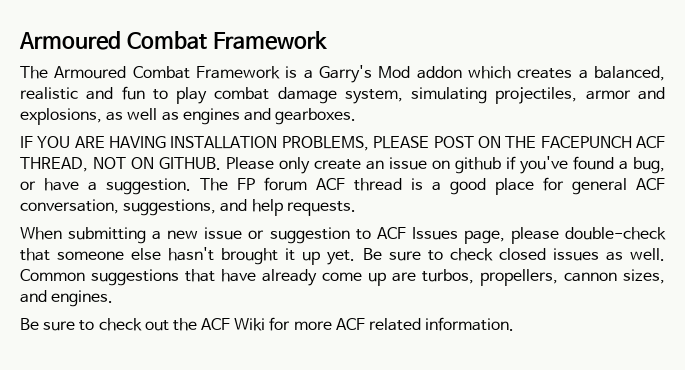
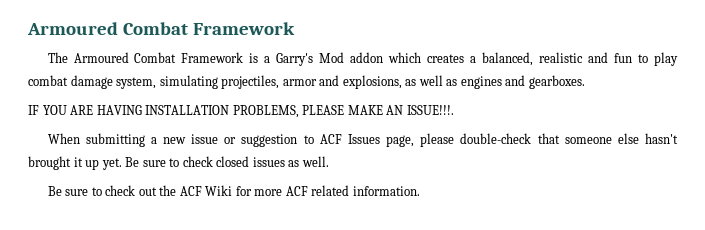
[433,136,665,148] [20,156,665,174] [20,177,665,195] [20,199,356,216] POST ON THE FACEPUNCH ACF THREAD, NOT ON GITHUB. Please only create an issue on github if you've found a bug, or have a suggestion. The FP forum ACF thread is a good place for general ACF conversation, suggestions, and help requests. -> [347,105,454,115] MAKE AN ISSUE!!!.
[20,269,665,286] [20,290,114,307] Common suggestions that have already come up are turbos, propellers, cannon sizes, and engines. -> (329, 161) none

